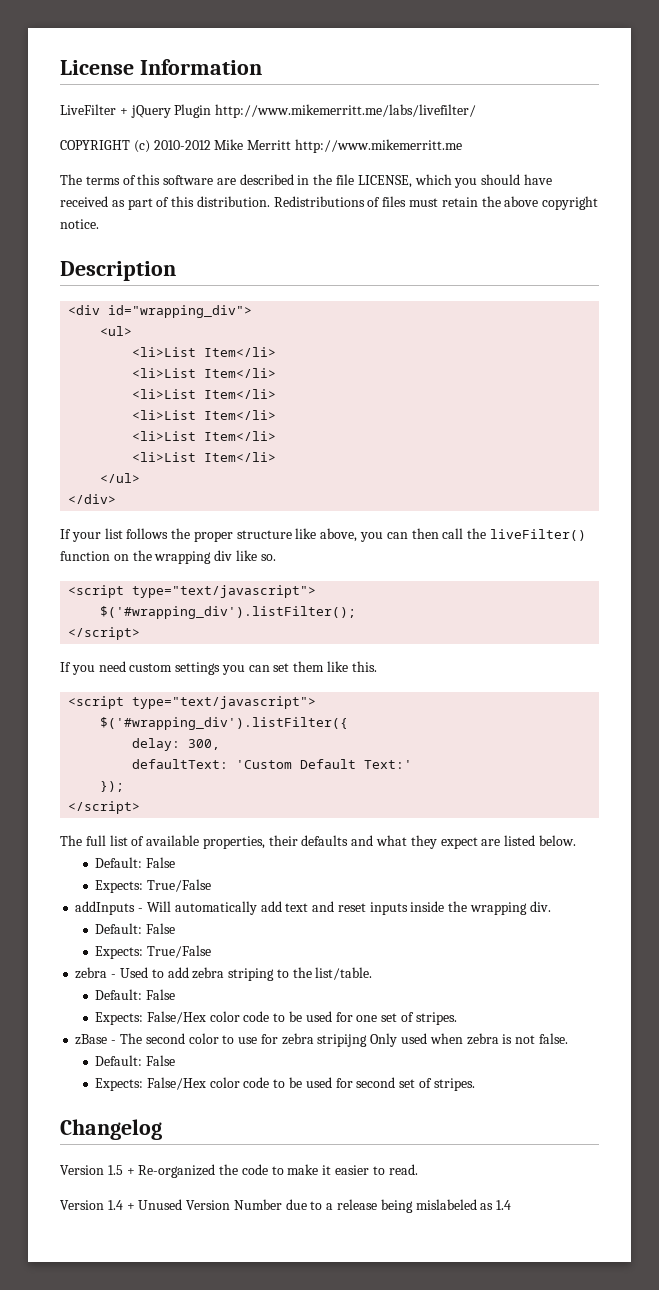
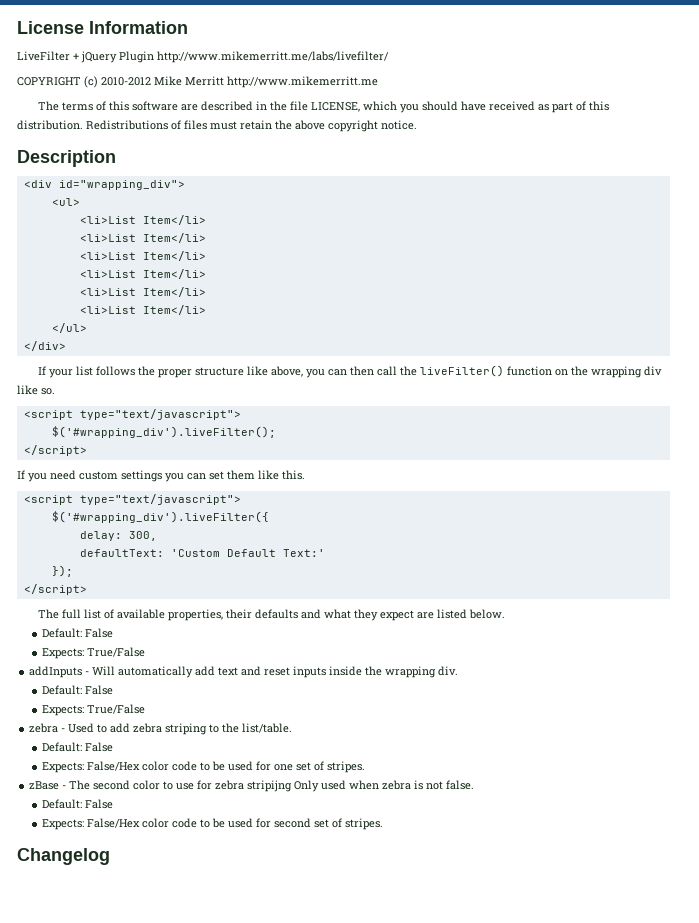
[100,606,357,619] $('#wrapping_div').listFilter(); -> [51,426,276,438] $('#wrapping_div').liveFilter();
[100,717,349,730] $('#wrapping_div').listFilter({ -> [51,511,269,523] $('#wrapping_div').liveFilter({
[60,1164,418,1178] [60,1199,512,1213] // Version 1.5 + Re-organized the code to make it easier to read. // Version 1.4 + Unused Version Number due to a release being mislabeled as 1.4 -> (110, 856) none

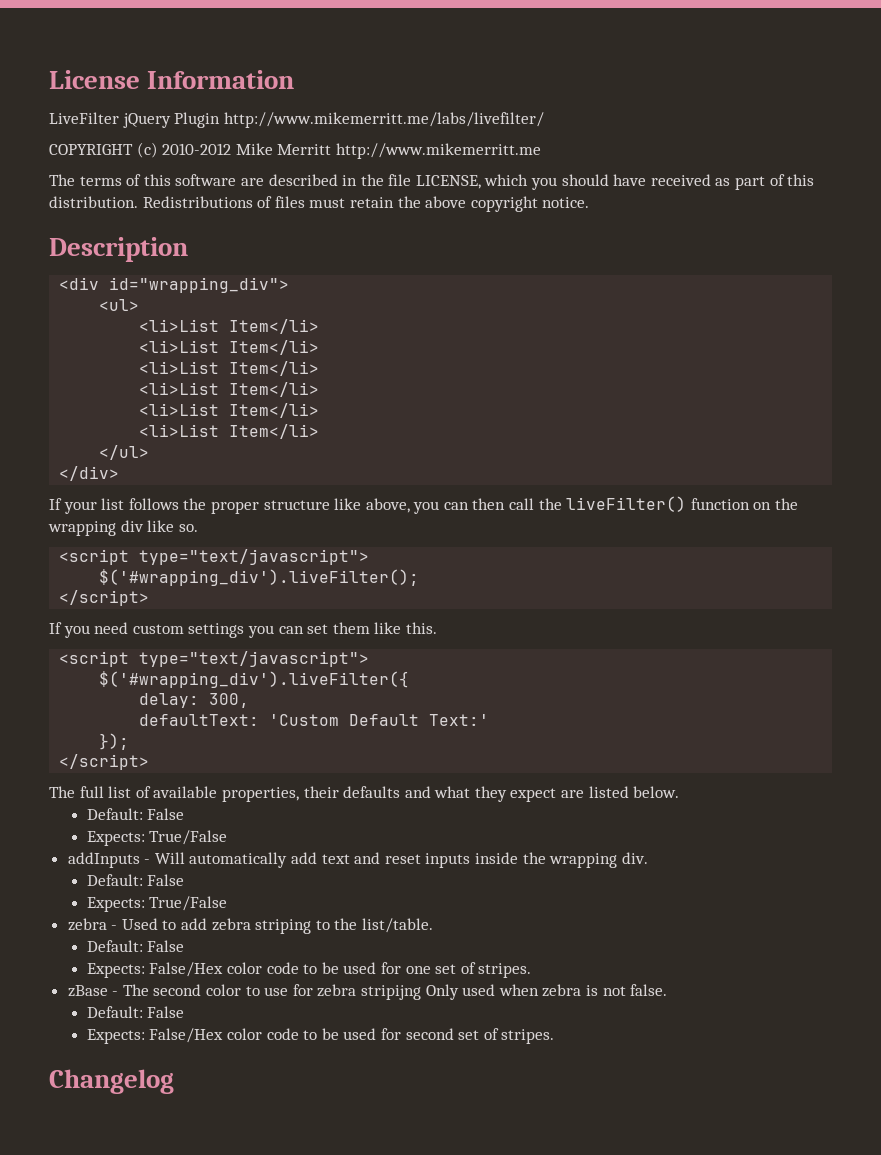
[73,53,79,60] + -> (119, 118) none

